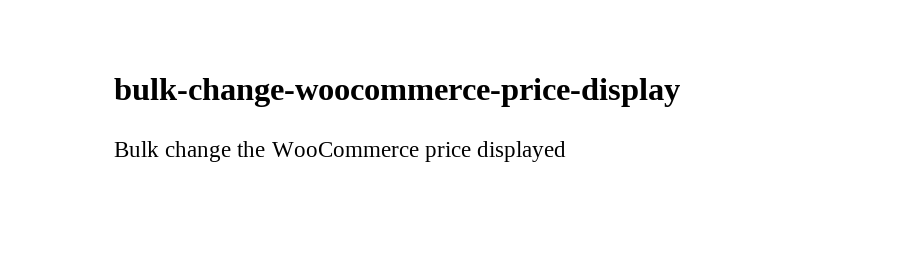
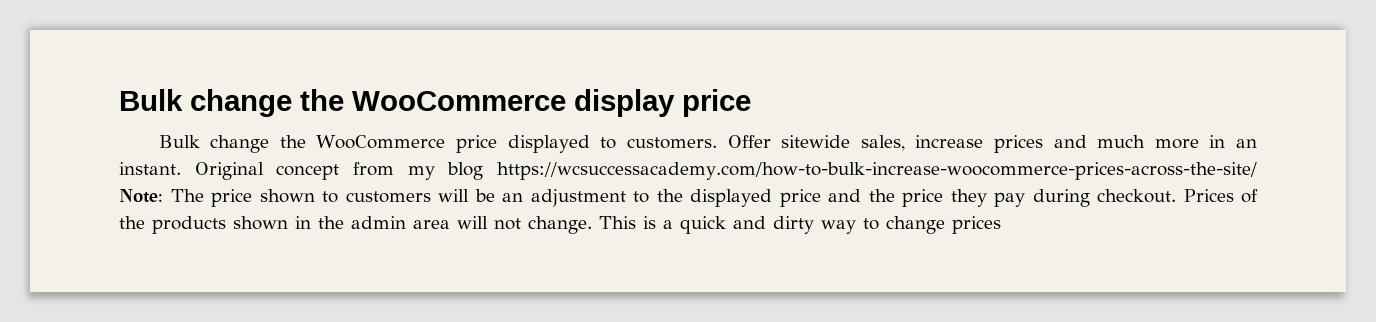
[114,78,680,107] bulk-change-woocommerce-price-display -> [119,89,751,117] Bulk change the WooCommerce display price
(567, 151) none -> [600,135,1257,153] [119,162,1258,180] [119,189,1258,207] [119,216,1001,234] to customers. Offer sitewide sales, increase prices and much more in an instant. Original concept from my blog https://wcsuccessacademy.com/how-to-bulk-increase-woocommerce-prices-across-the-site/ Note: The price shown to customers will be an adjustment to the displayed price and the price they pay during checkout. Prices of the products shown in the admin area will not change. This is a quick and dirty way to change prices

